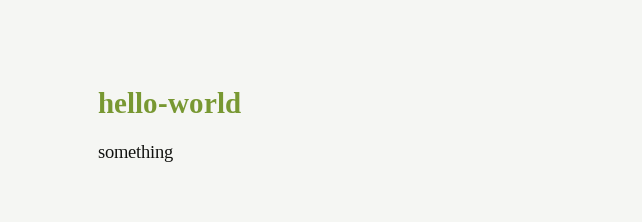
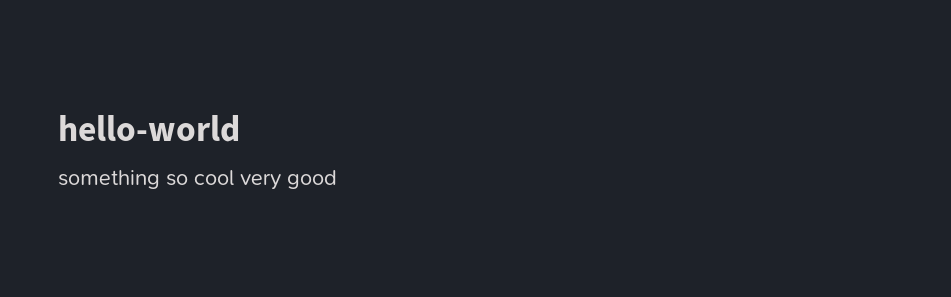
(173, 153) none -> [166,170,337,190] so cool very good

